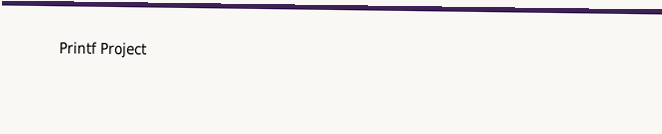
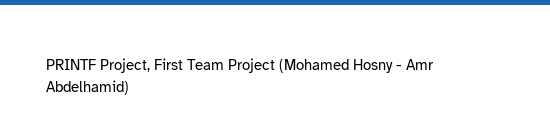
[59,41,148,59] Printf Project -> [46,58,434,73] [46,80,129,95] PRINTF Project, First Team Project (Mohamed Hosny - Amr Abdelhamid)

